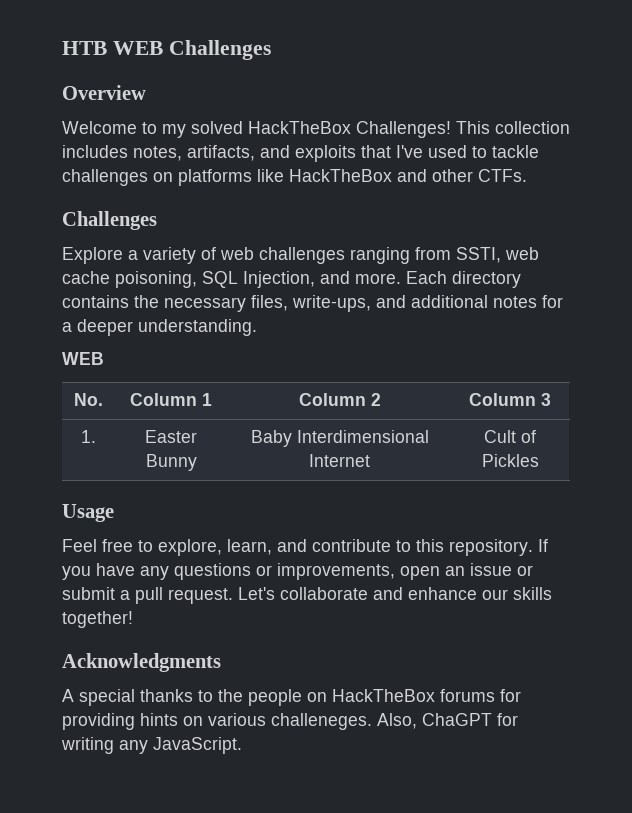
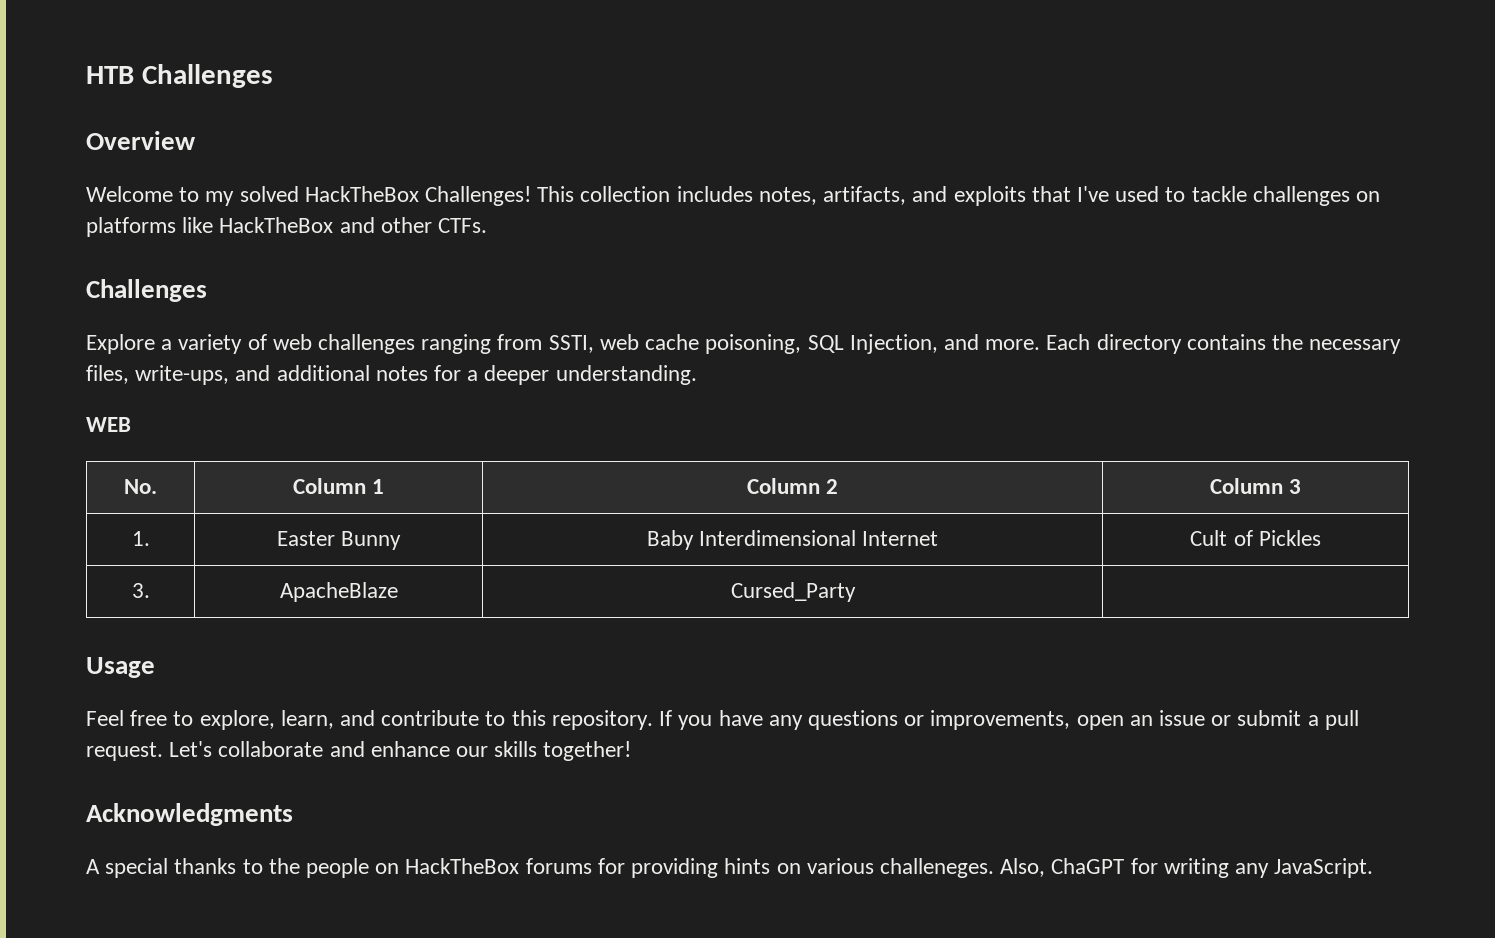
[112,41,163,55] WEB -> (134, 75) none
(539, 460) none -> [131,583,150,598] [279,582,398,602] [730,582,856,602] // 3. | ApacheBlaze | Cursed_Party |

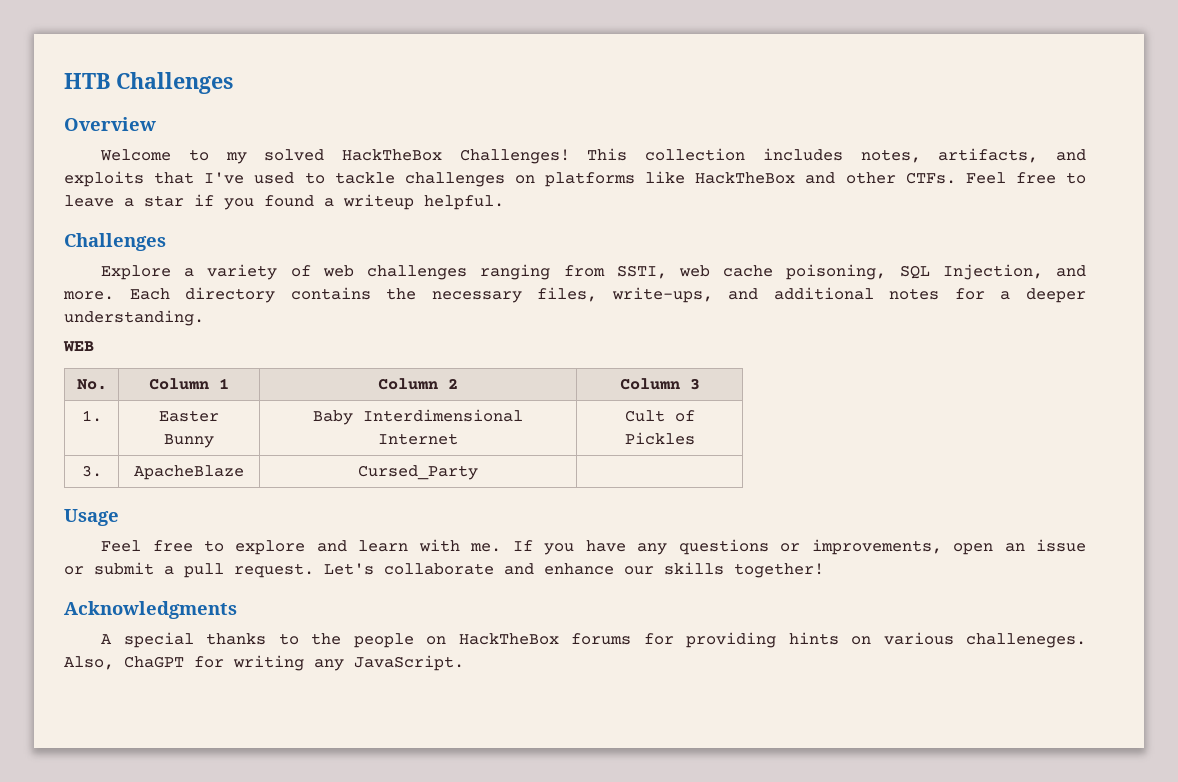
(488, 225) none -> [965,172,1086,184] [64,194,504,210] Feel free to leave a star if you found a writeup helpful.
[199,710,653,730] explore, learn, and contribute to this repository. -> [235,539,502,555] explore and learn with me.

